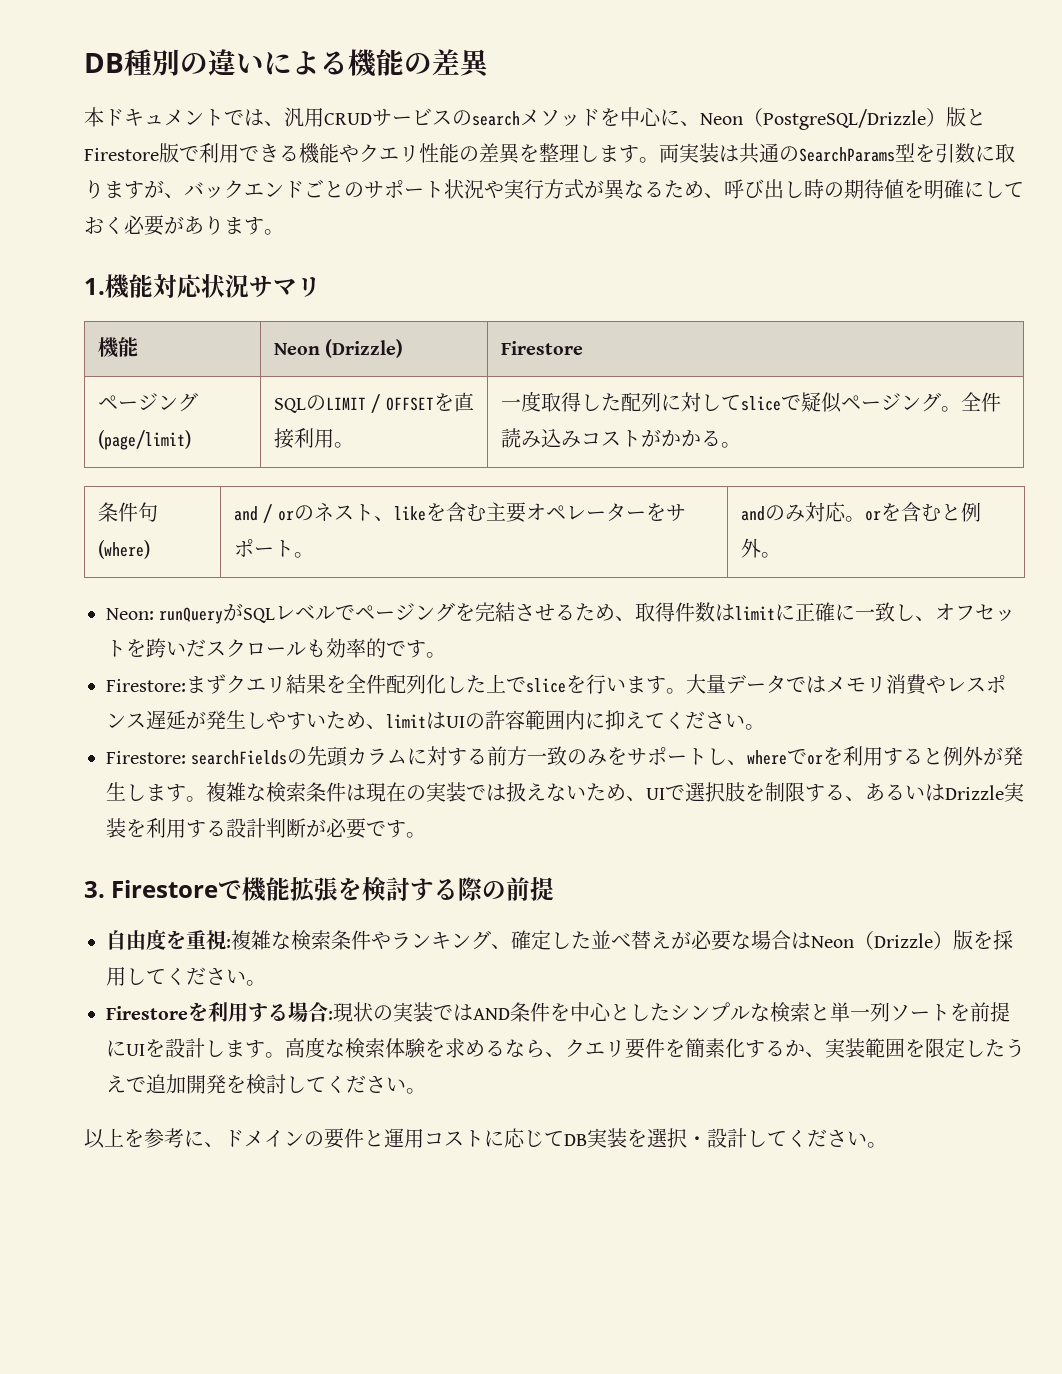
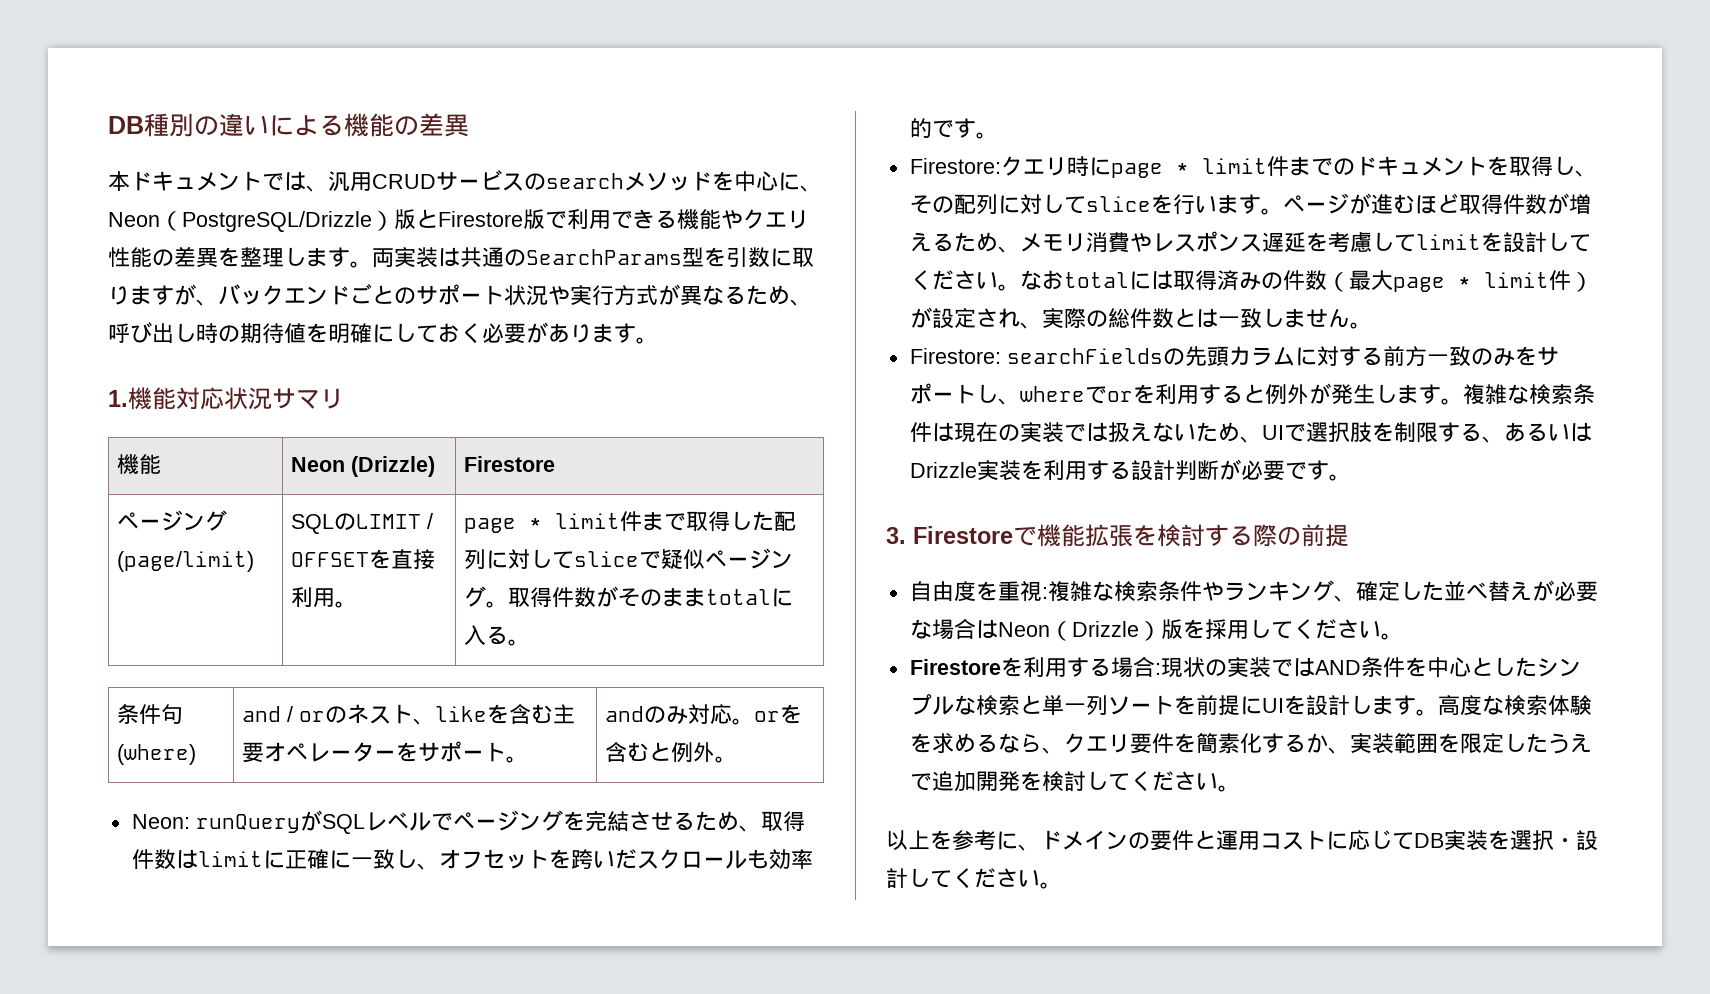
[500,391,541,412] 一度 -> [464,511,687,533] page * limit件まで
[960,392,1001,412] [500,428,701,448] 全件読み込みコストがかか -> [508,586,794,608] [464,625,487,645] 取得件数がそのままtotalに入
[186,674,826,694] まずクエリ結果を全件配列化した上でsliceを行います。大量データでは -> [1000,156,1597,178] [909,193,1591,215] [909,232,1020,253] クエリ時にpage * limit件までのドキュメントを取得し、その配列に対してsliceを行います。ページが進むほど取得件数が増えるため、
[186,710,745,730] が発生しやすいため、limitはUIの許容範囲内に抑えてください -> [1305,232,1591,253] [909,270,1593,292] [909,307,1350,329] を考慮してlimitを設計してください。なおtotalには取得済みの件数（最大page * limit件）が設定され、実際の総件数とは一致しません

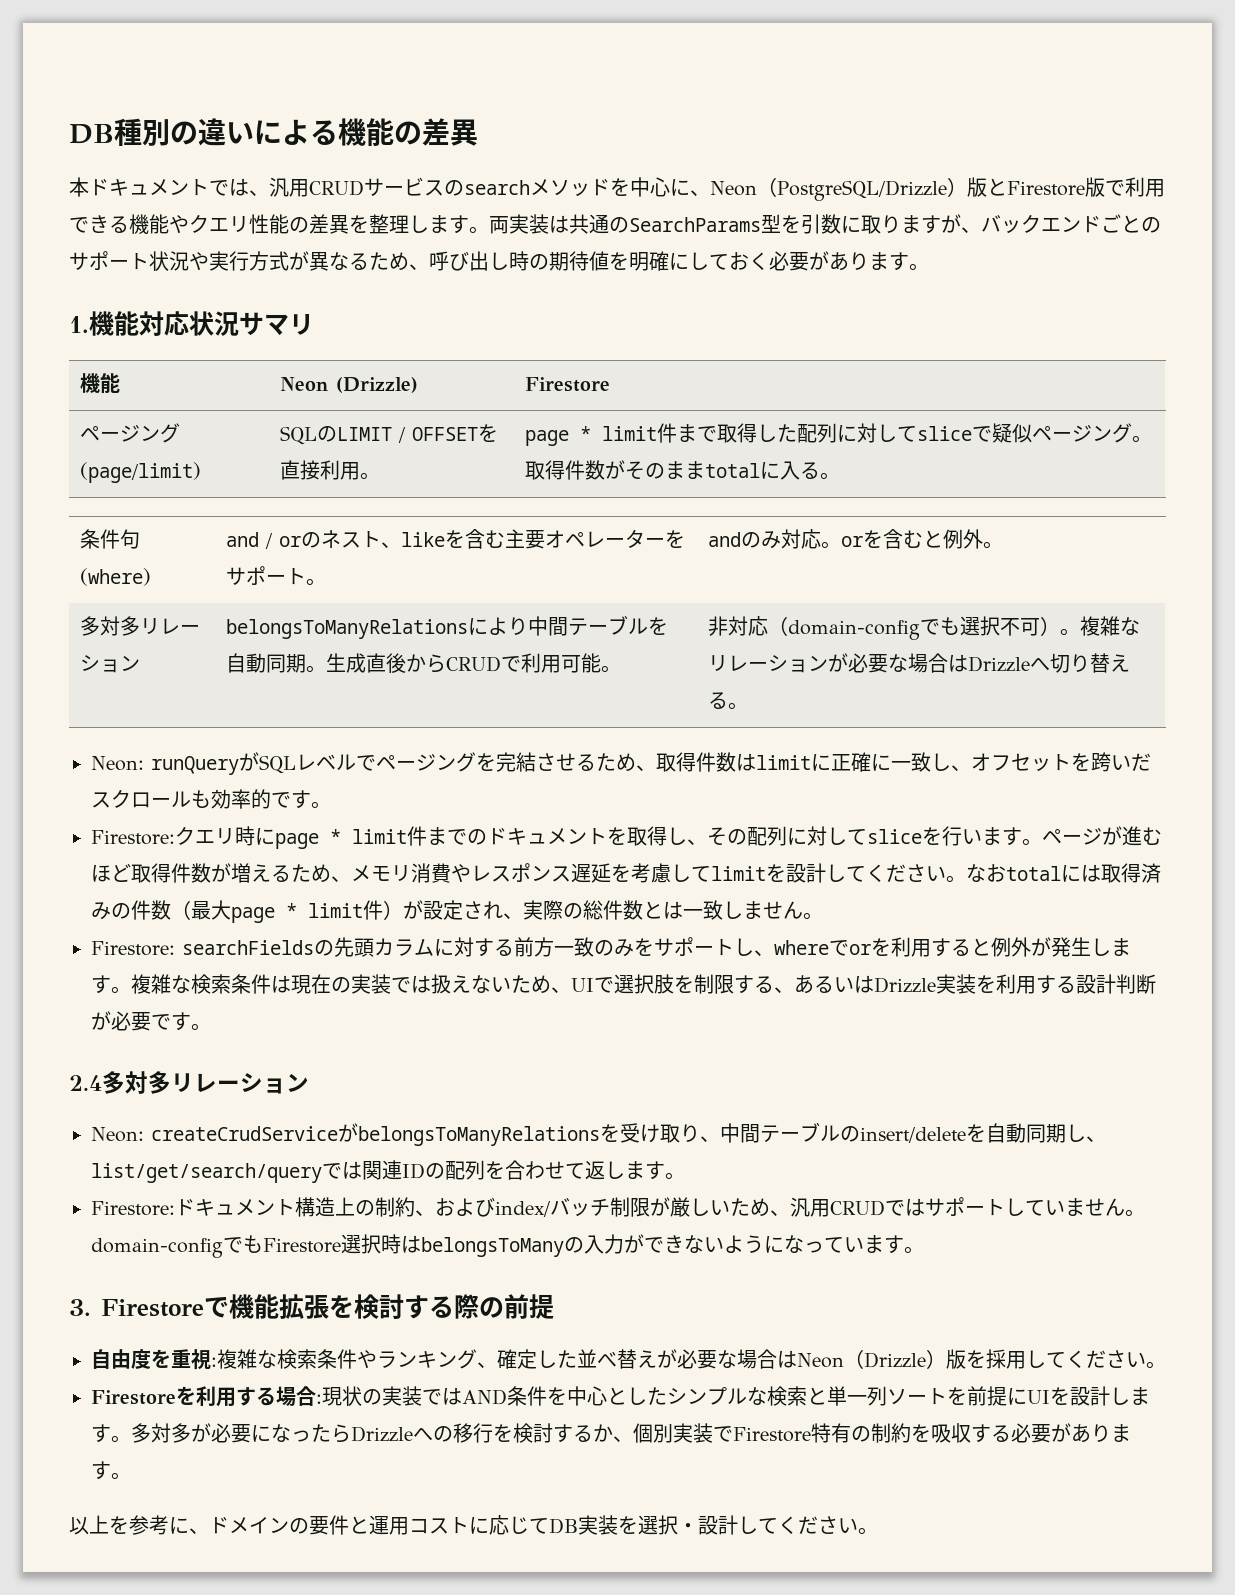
(738, 759) none -> [79,616,200,636] [79,655,140,673] [225,615,668,639] [225,653,621,673] [707,616,1140,640] [707,653,1130,673] [707,692,748,710] // 多対多リレーション | belongsToManyRelationsにより中間テーブルを自動同期。生成直後からCRUDで利用可能。 | 非対応（domain-configでも選択不可）。複雑なリレーションが必要な場合はDrizzleへ切り替える。
(1351, 477) none -> [69,1071,309,1094] [91,1122,1106,1146] [91,1160,685,1183] [91,1197,1145,1217] [91,1234,924,1258] // 2.4多対多リレーション // Neon: createCrudServiceがbelongsToManyRelationsを受け取り、中間テーブルのinsert/deleteを自動同期し、list/get/search/queryでは関連IDの配列を合わせて返します。 // Firestore:ドキュメント構造上の制約、およびindex/バッチ制限が厳しいため、汎用CRUDではサポートしていません。domain-configでもFirestore選択時はbelongsToManyの入力ができないようになっています。
[1437,695,1592,716] [909,733,1592,754] [909,771,1218,792] 高度な検索体験を求めるなら、クエリ要件を簡素化するか、実装範囲を限定したうえで追加開発を検討してください -> [131,1423,1131,1443] [91,1461,111,1480] 多対多が必要になったらDrizzleへの移行を検討するか、個別実装でFirestore特有の制約を吸収する必要があります

